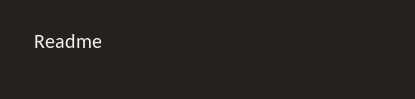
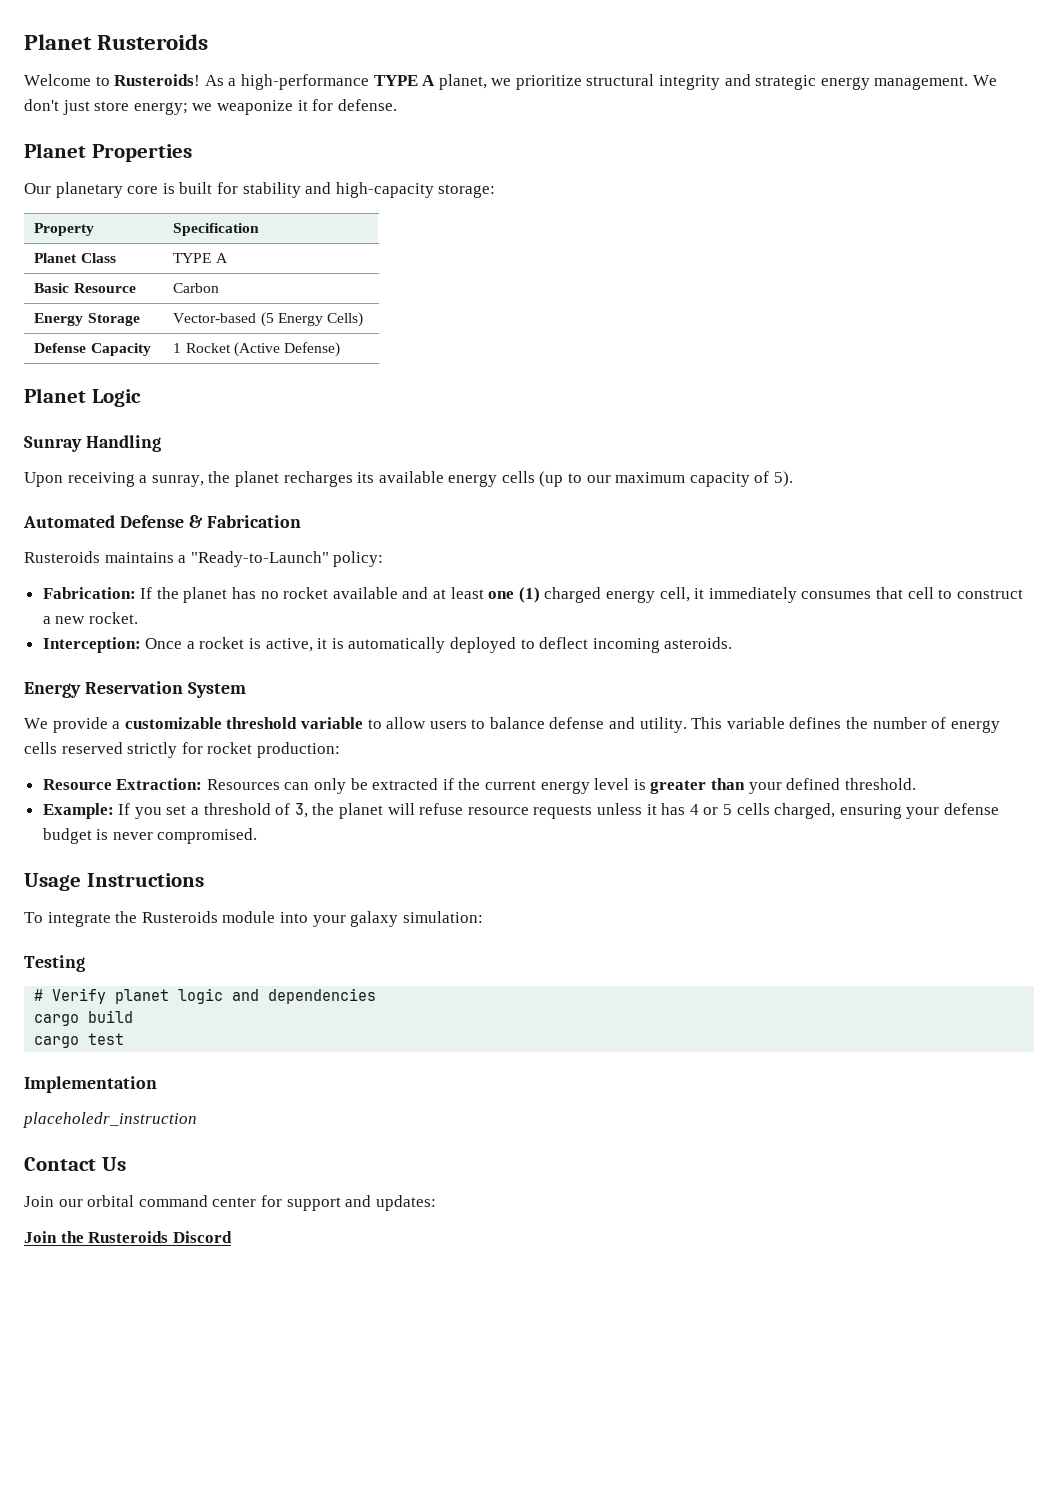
[34,34,102,48] Readme -> [24,34,209,50] [24,74,998,90] [24,99,397,115] [24,143,192,162] [24,182,496,198] [34,223,95,236] [173,223,260,236] [34,253,116,263] [173,253,228,263] [34,283,136,293] [173,283,220,293] [34,313,140,326] [173,312,363,327] [34,343,151,356] [173,342,340,357] [24,388,141,407] [24,435,161,452] [24,471,794,487] [23,515,301,528] [24,551,384,567] [42,587,1023,603] [42,612,138,624] [42,637,733,653] [24,681,246,698] [24,717,1000,733] [24,742,340,758] [42,778,916,794] [42,803,999,819] [42,828,258,844] [24,873,204,891] [24,911,483,927] [24,955,85,972] [34,988,377,1004] [34,1010,134,1026] [34,1033,125,1048] [24,1076,157,1093] [23,1112,197,1128] [24,1157,126,1171] [24,1195,436,1211] [24,1231,232,1243] Planet Rusteroids // Welcome to Rusteroids! As a high-performance TYPE A planet, we prioritize structural integrity and strategic energy management. We don't just store energy; we weaponize it for defense. // Planet Properties // Our planetary core is built for stability and high-capacity storage: // Property | Specification // Planet Class | TYPE A // Basic Resource | Carbon // Energy Storage | Vector-based (5 Energy Cells) // Defense Capacity | 1 Rocket (Active Defense) // Planet Logic // Sunray Handling // Upon receiving a sunray, the planet recharges its available energy cells (up to our maximum capacity of 5). // Automated Defense & Fabrication // Rusteroids maintains a "Ready-to-Launch" policy: // Fabrication: If the planet has no rocket available and at least one (1) charged energy cell, it immediately consumes that cell to construct a new rocket. // Interception: Once a rocket is active, it is automatically deployed to deflect incoming asteroids. // Energy Reservation System // We provide a customizable threshold variable to allow users to balance defense and utility. This variable defines the number of energy cells reserved strictly for rocket production: // Resource Extraction: Resources can only be extracted if the current energy level is greater than your defined threshold. // Example: If you set a threshold of 3, the planet will refuse resource requests unless it has 4 or 5 cells charged, ensuring your defense budget is never compromised. // Usage Instructions // To integrate the Rusteroids module into your galaxy simulation: // Testing // # Verify planet logic and dependencies // cargo build // cargo test // Implementation // placeholedr_instruction // Contact Us // Join our orbital command center for support and updates: // Join the Rusteroids Discord

